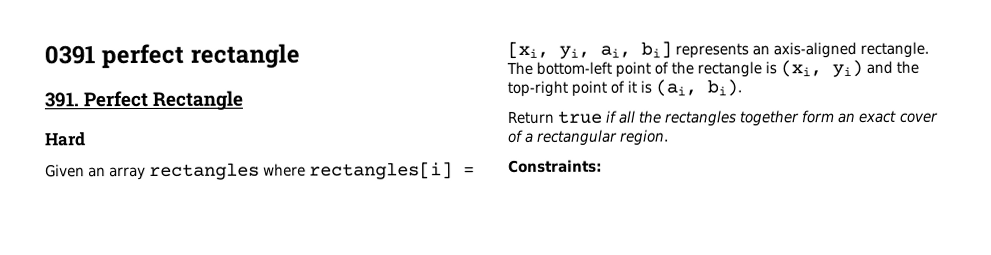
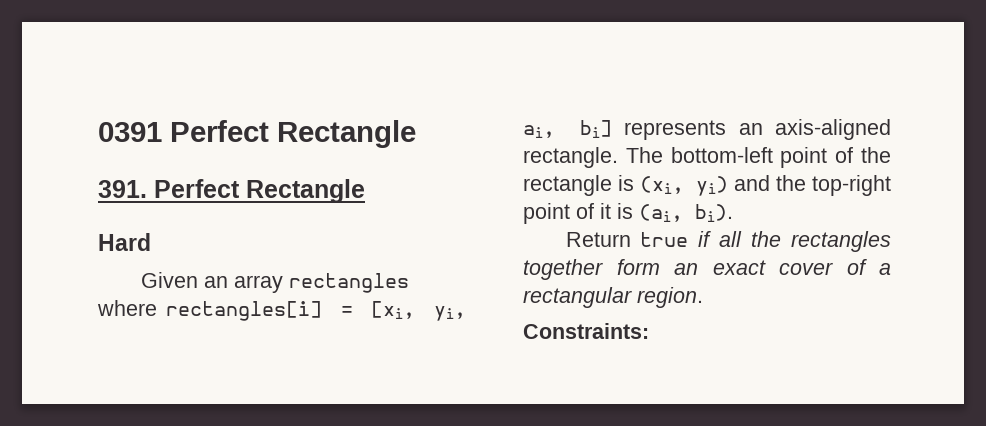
[101,43,300,69] perfect rectangle -> [170,120,416,148] Perfect Rectangle

